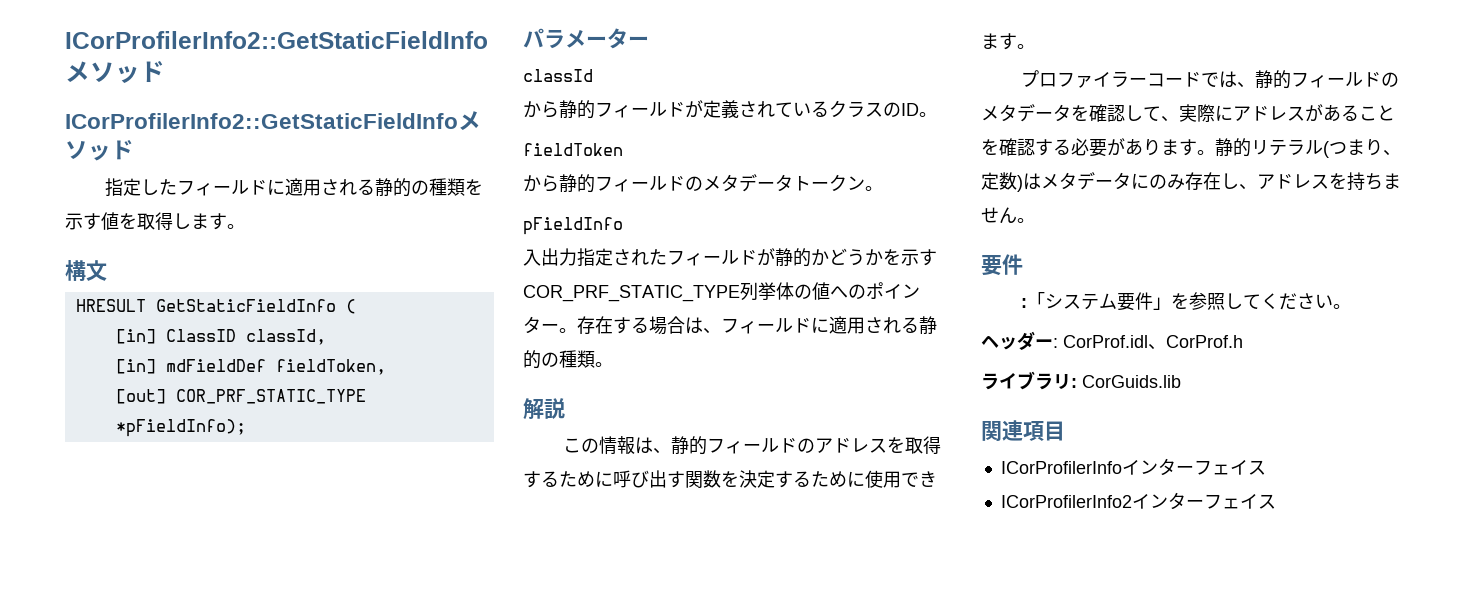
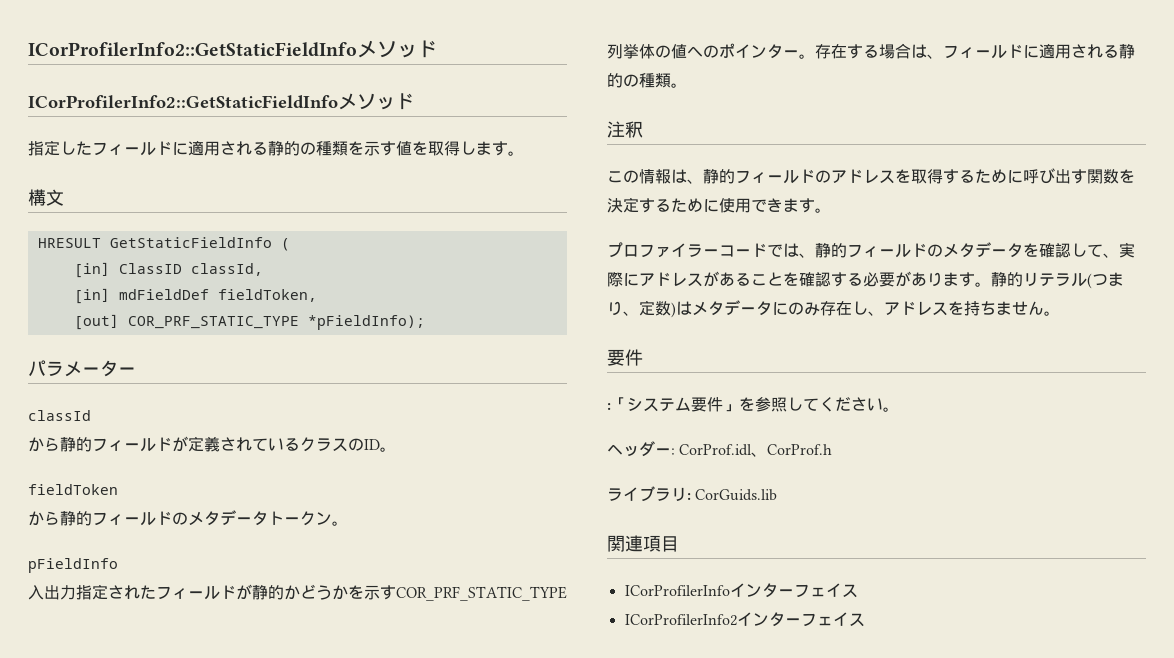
[523,398,565,420] 解説 -> [607,121,643,138] 注釈

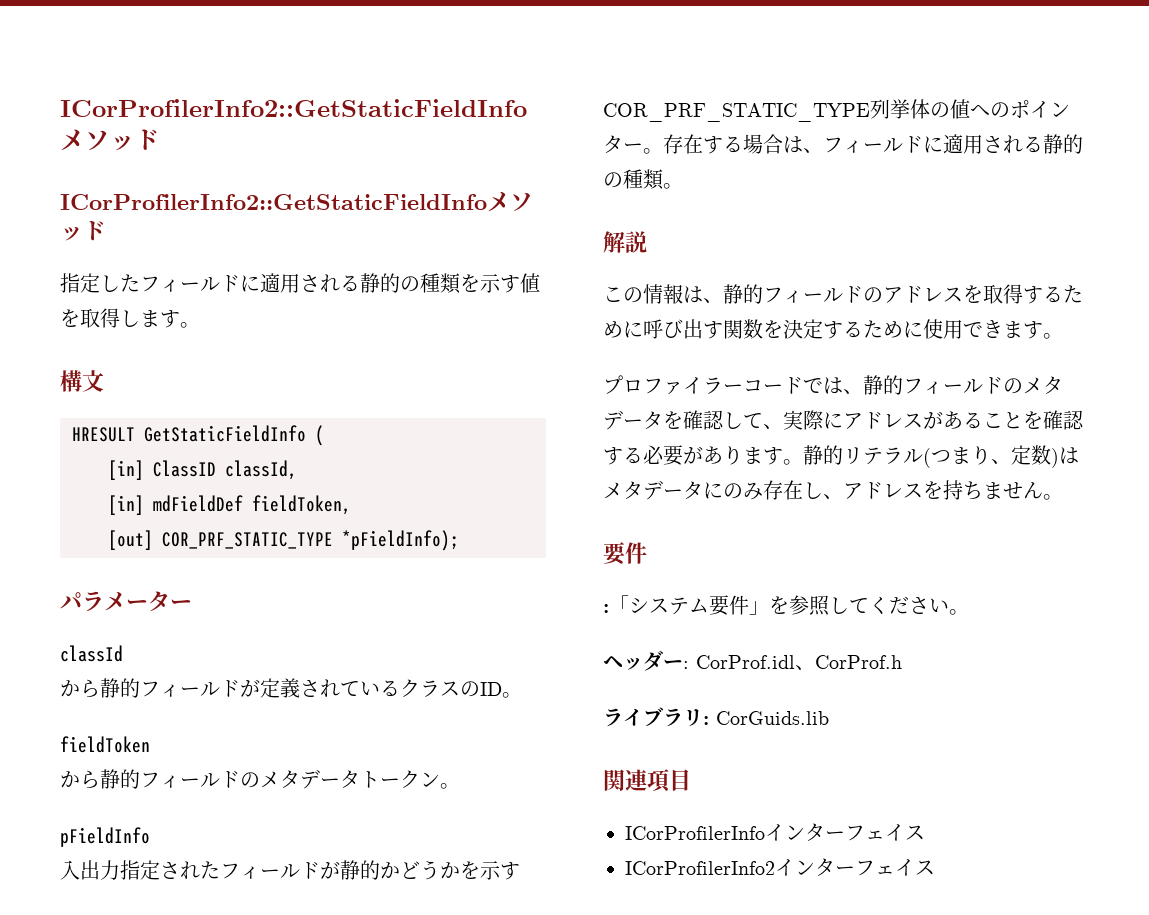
[607,121,643,138] 注釈 -> [603,231,647,253] 解説

